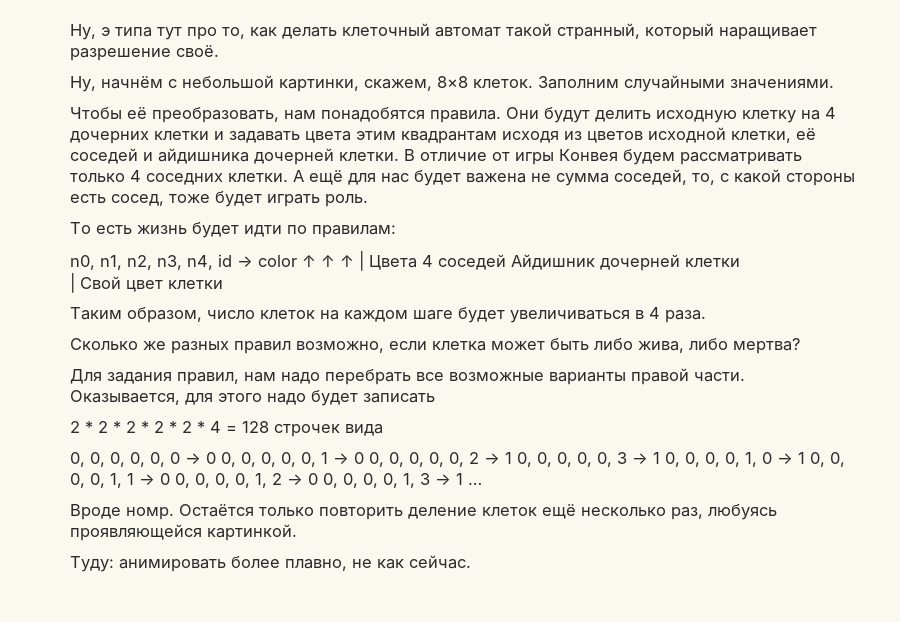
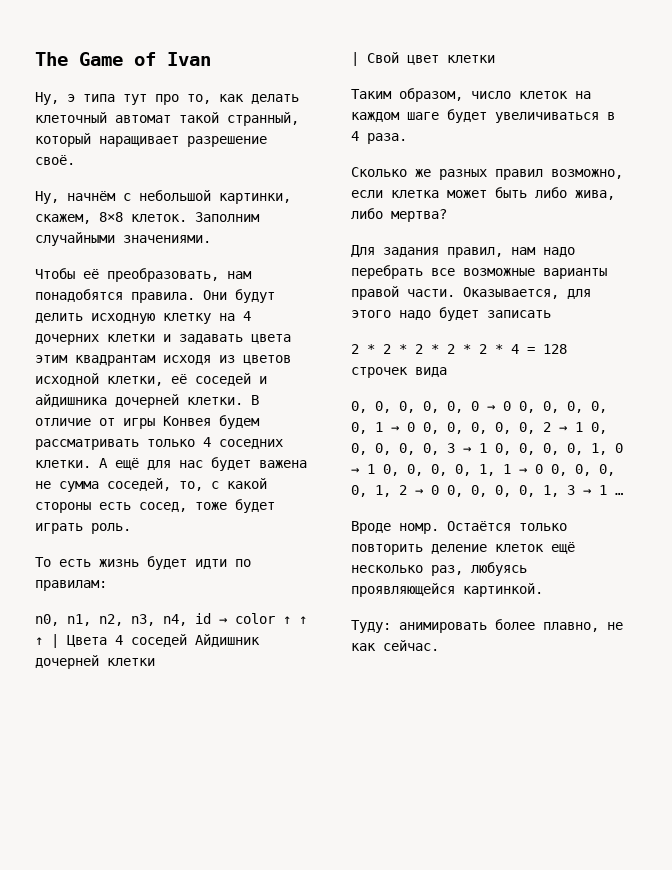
(70, 32) none -> [35,52,211,66] The Game of Ivan //

